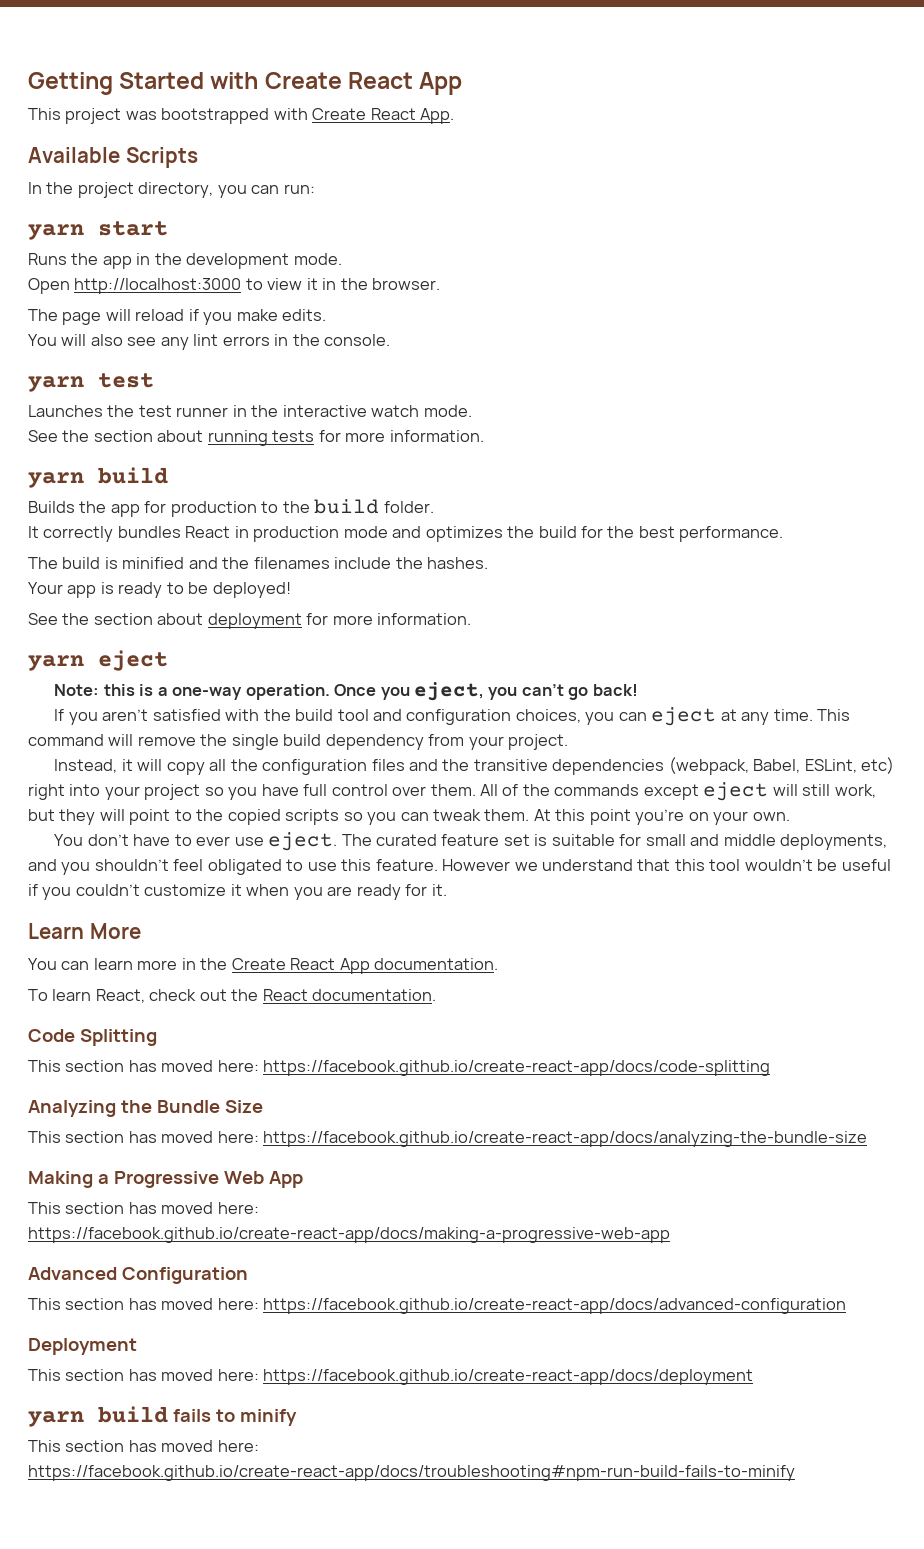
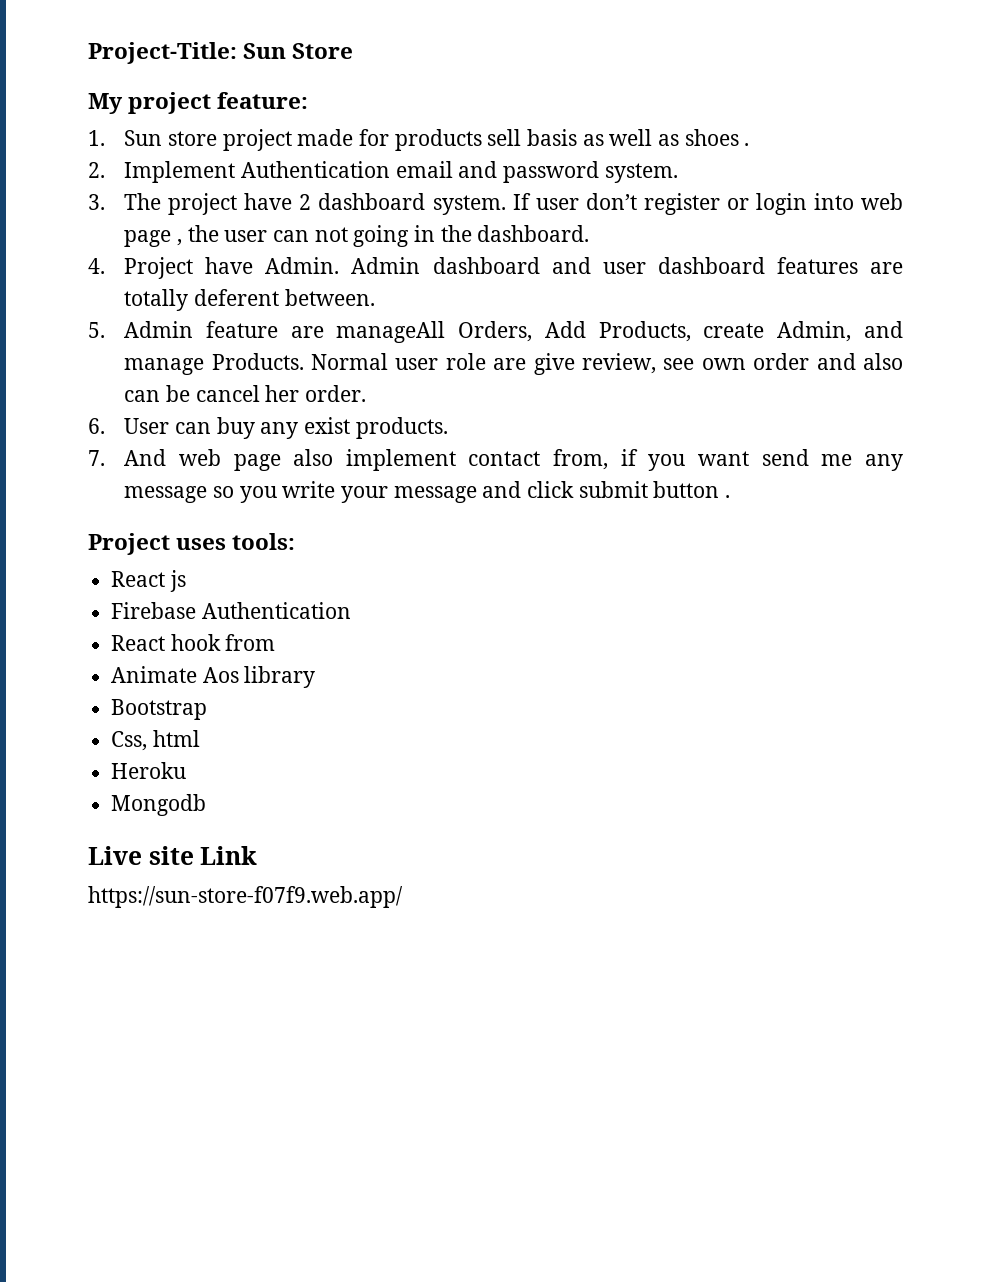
[28,72,463,95] [28,108,455,124] [28,147,198,168] [28,182,315,198] [28,221,168,240] [28,253,342,269] [28,278,441,294] [28,309,327,325] [28,334,391,350] [28,373,154,392] [28,405,472,417] [28,430,484,446] [28,467,168,488] [28,499,434,517] [28,526,784,542] [28,557,489,569] [28,582,291,598] [28,613,472,629] [28,650,168,671] [54,682,638,701] [54,707,851,726] [28,734,569,750] [54,757,895,775] [28,782,876,801] [28,809,790,825] [54,832,888,851] [28,859,891,875] [28,884,447,900] [28,923,141,939] [28,958,499,974] [28,989,437,1003] [28,1029,157,1046] [28,1060,771,1076] [28,1100,263,1117] [28,1131,868,1147] [28,1171,303,1188] [28,1202,259,1214] [28,1227,670,1243] [28,1267,248,1284] [28,1298,847,1314] [28,1338,137,1355] [28,1369,754,1385] [28,1406,297,1427] [28,1440,259,1452] [28,1465,795,1481] Getting Started with Create React App // This project was bootstrapped with Create React App. // Available Scripts // In the project directory, you can run: // yarn start // Runs the app in the development mode. // Open http://localhost:3000 to view it in the browser. // The page will reload if you make edits. // You will also see any lint errors in the console. // yarn test // Launches the test runner in the interactive watch mode. // See the section about running tests for more information. // yarn build // Builds the app for production to the build folder. // It correctly bundles React in production mode and optimizes the build for the best performance. // The build is minified and the filenames include the hashes. // Your app is ready to be deployed! // See the section about deployment for more information. // yarn eject // Note: this is a one-way operation. Once you eject, you can’t go back! // If you aren’t satisfied with the build tool and configuration choices, you can eject at any time. This command will remove the single build dependency from your project. // Instead, it will copy all the configuration files and the transitive dependencies (webpack, Babel, ESLint, etc) right into your project so you have full control over them. All of the commands except eject will still work, but they will point to the copied scripts so you can tweak them. At this point you’re on your own. // You don’t have to ever use eject. The curated feature set is suitable for small and middle deployments, and you shouldn’t feel obligated to use this feature. However we understand that this tool wouldn’t be useful if you couldn’t customize it when you are ready for it. // Learn More // You can learn more in the Create React App documentation. // To learn React, check out the React documentation. // Code Splitting // This section has moved here: https://facebook.github.io/create-react-app/docs/code-splitting // Analyzing the Bundle Size // This section has moved here: https://facebook.github.io/create-react-app/docs/analyzing-the-bundle-size // Making a Progressive Web App // This section has moved here: https://facebook.github.io/create-react-app/docs/making-a-progressive-web-app // Advanced Configuration // This section has moved here: https://facebook.github.io/create-react-app/docs/advanced-configuration // Deployment // This section has moved here: https://facebook.github.io/create-react-app/docs/deployment // yarn build fails to minify // This section has moved here: https://facebook.github.io/create-react-app/docs/troubleshooting#npm-run-build-fails-to-minify -> [88,42,354,64] [88,92,309,114] [88,129,750,151] [88,161,678,183] [88,193,904,215] [124,225,590,247] [88,257,904,279] [124,289,375,311] [88,321,904,343] [124,353,903,375] [124,385,366,402] [88,417,448,439] [88,449,903,471] [124,481,730,503] [88,533,296,555] [111,570,186,592] [111,602,351,619] [111,634,276,651] [111,666,316,688] [111,699,208,720] [111,730,200,751] [111,762,187,779] [111,794,207,816] [88,846,258,865] [88,886,403,908] Project-Title: Sun Store // My project feature: // 1. Sun store project made for products sell basis as well as shoes . // 2. Implement Authentication email and password system. // 3. The project have 2 dashboard system. If user don’t register or login into web page , the user can not going in the dashboard. // 4. Project have Admin. Admin dashboard and user dashboard features are totally deferent between. // 5. Admin feature are manageAll Orders, Add Products, create Admin, and manage Products. Normal user role are give review, see own order and also can be cancel her order. // 6. User can buy any exist products. // 7. And web page also implement contact from, if you want send me any message so you write your message and click submit button . // Project uses tools: // React js // Firebase Authentication // React hook from // Animate Aos library // Bootstrap // Css, html // Heroku // Mongodb // Live site Link // https://sun-store-f07f9.web.app/

